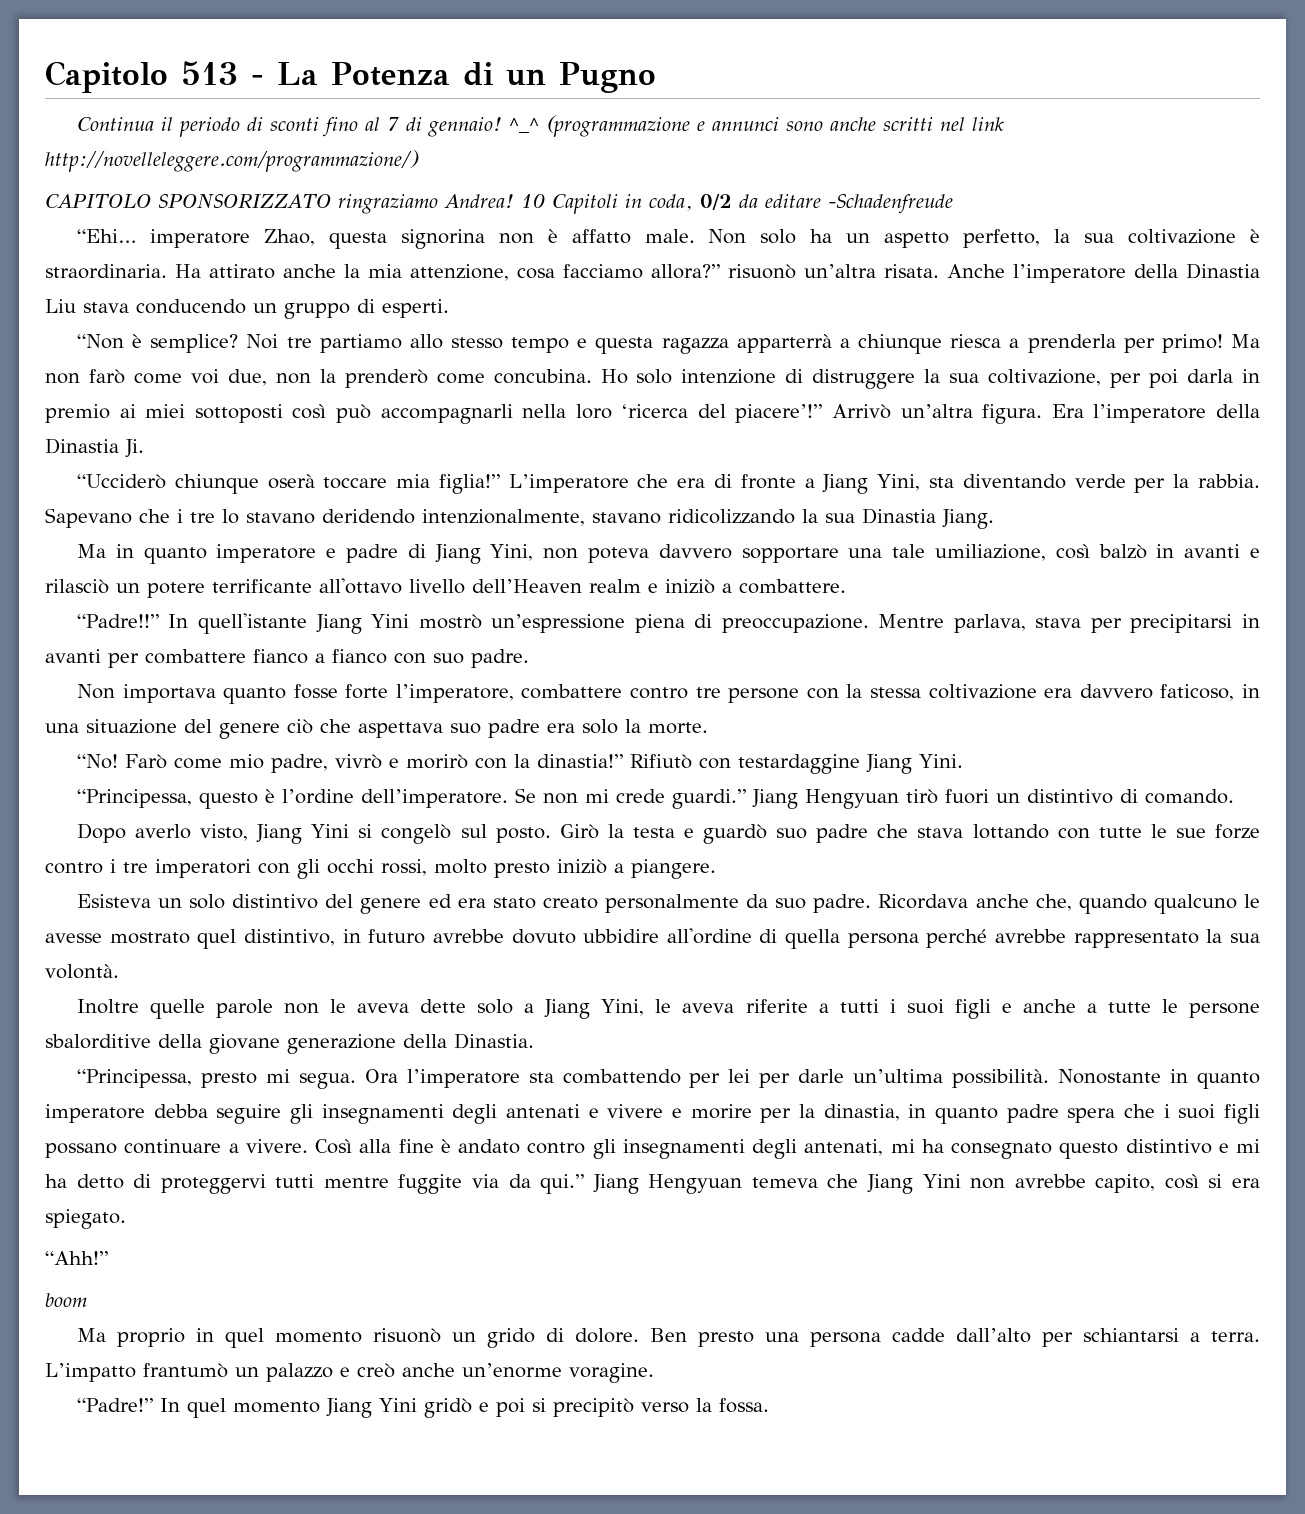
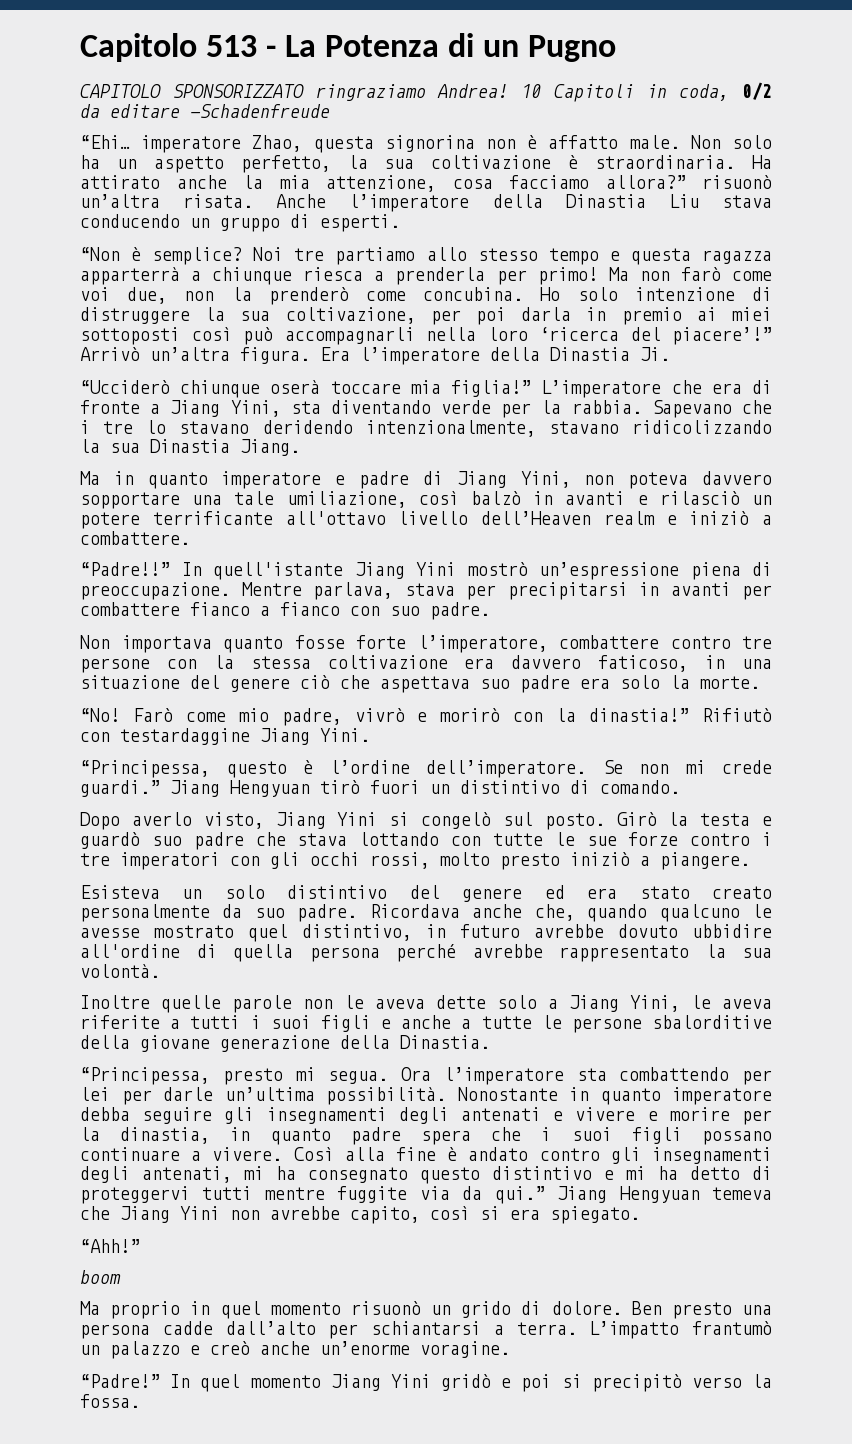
[76,115,1004,137] [45,150,419,172] // Continua il periodo di sconti fino al 7 di gennaio! ^_^ (programmazione e annunci sono anche scritti nel link http://novelleleggere.com/programmazione/) -> (617, 48) none

